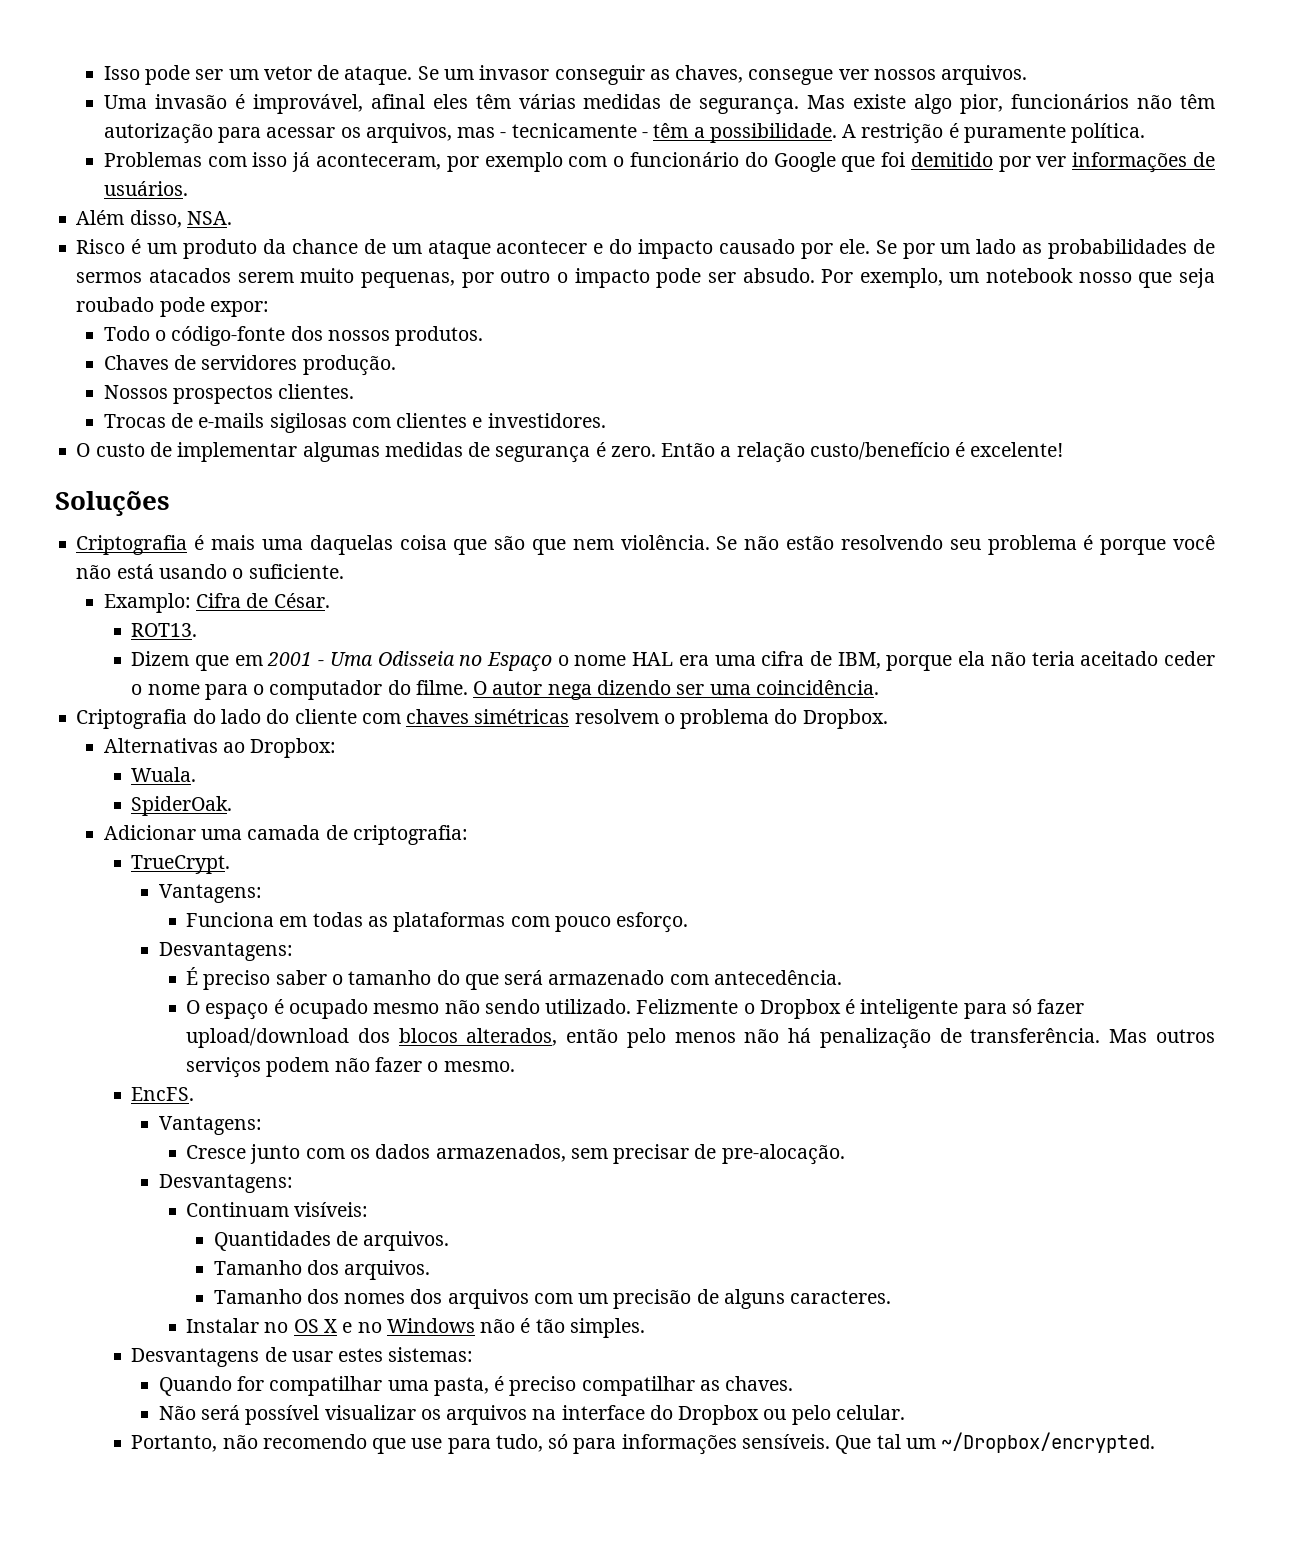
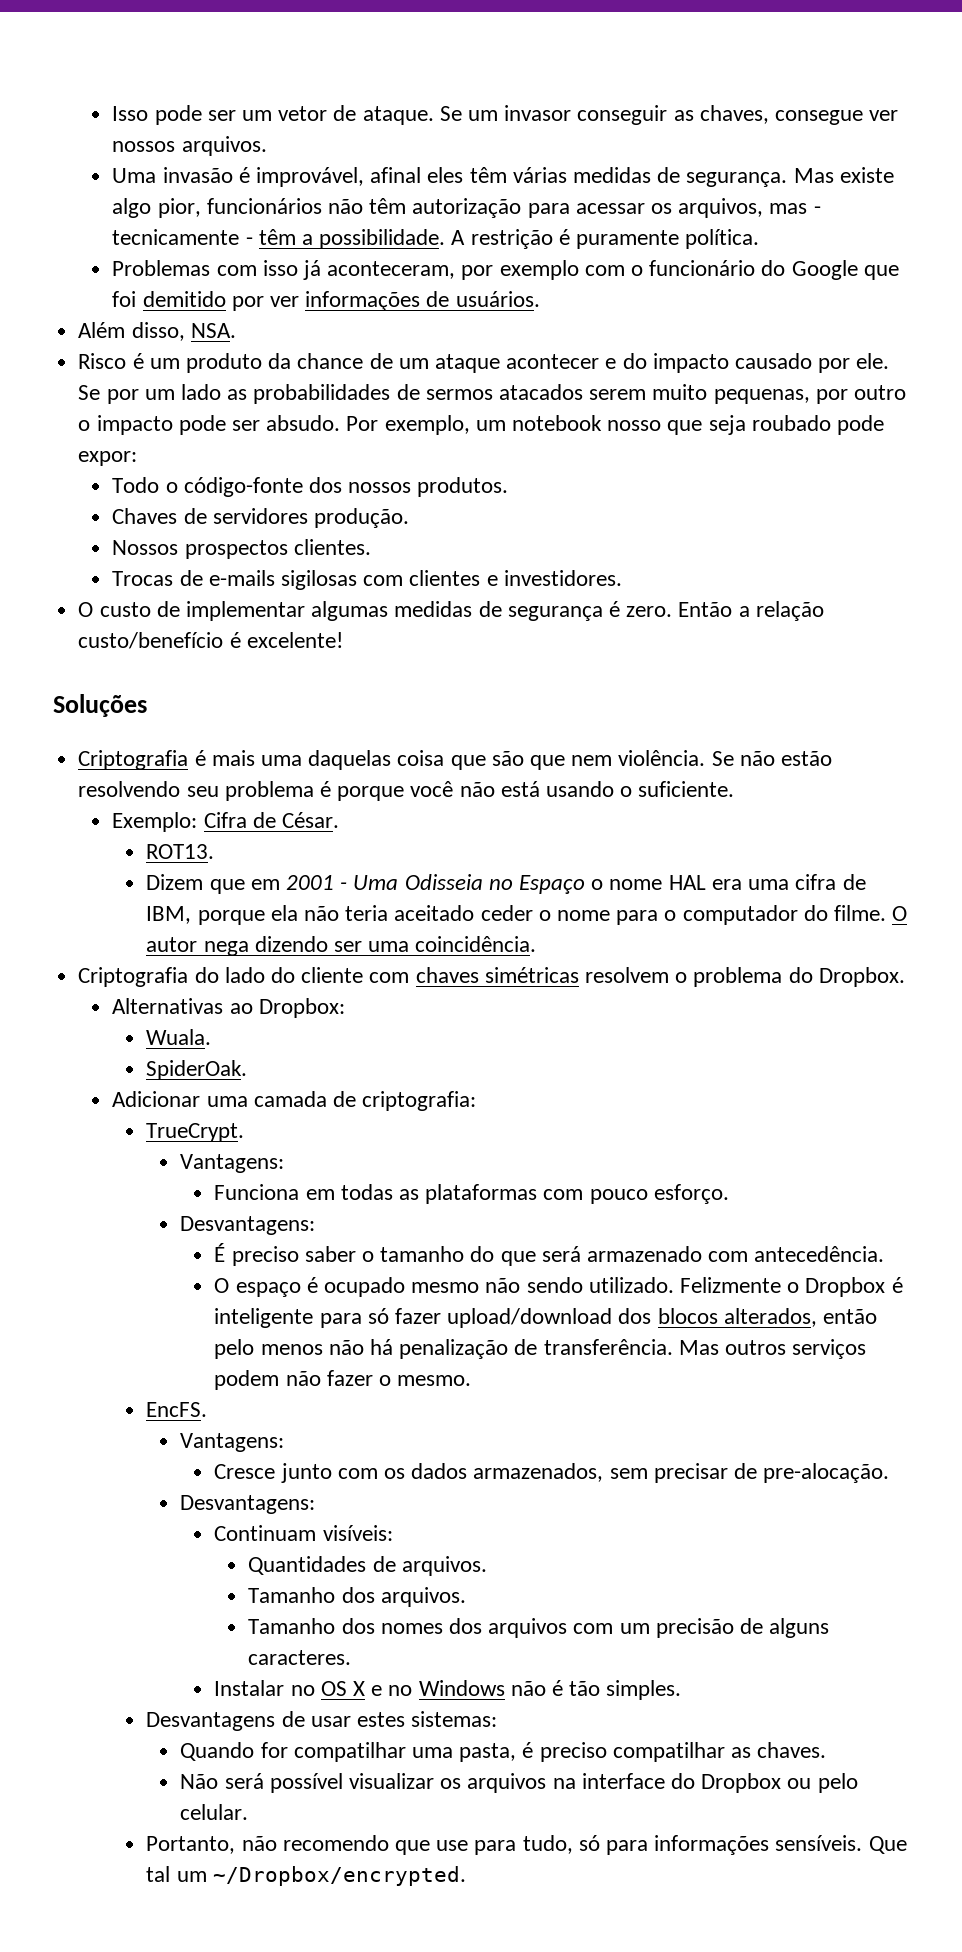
[103,593,191,613] Examplo: -> [112,812,198,832] Exemplo:

